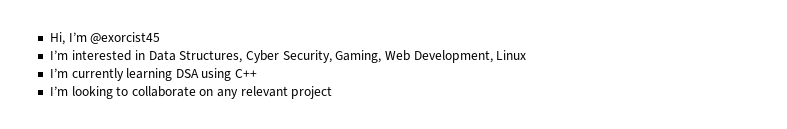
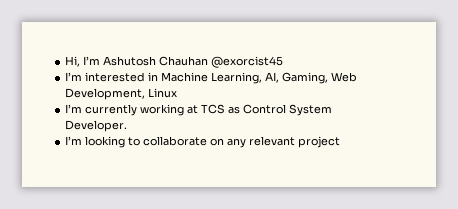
(87, 37) none -> [103,56,209,66] Ashutosh Chauhan
[148,50,332,63] Data Structures, Cyber Security, -> [161,72,280,84] Machine Learning, AI,
[126,68,258,81] learning DSA using C++ -> [140,104,333,116] [65,120,128,132] working at TCS as Control System Developer.

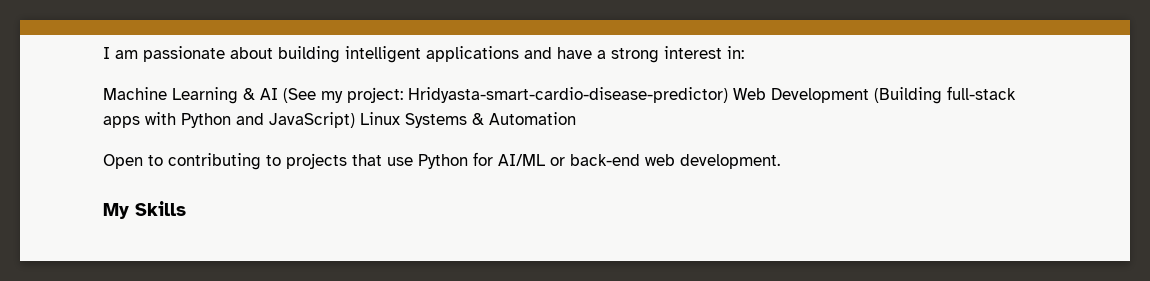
[65,56,284,68] [65,72,358,84] [65,88,178,100] [65,104,333,116] [65,120,128,132] [65,136,341,148] Hi, I’m Ashutosh Chauhan @exorcist45 // I’m interested in Machine Learning, AI, Gaming, Web Development, Linux // I’m currently working at TCS as Control System Developer. // I’m looking to collaborate on any relevant project -> [103,46,744,63] [103,86,1016,104] [103,112,576,128] [103,152,780,170] [103,201,186,219] I am passionate about building intelligent applications and have a strong interest in: // Machine Learning & AI (See my project: Hridyasta-smart-cardio-disease-predictor) Web Development (Building full-stack apps with Python and JavaScript) Linux Systems & Automation // Open to contributing to projects that use Python for AI/ML or back-end web development. // My Skills

